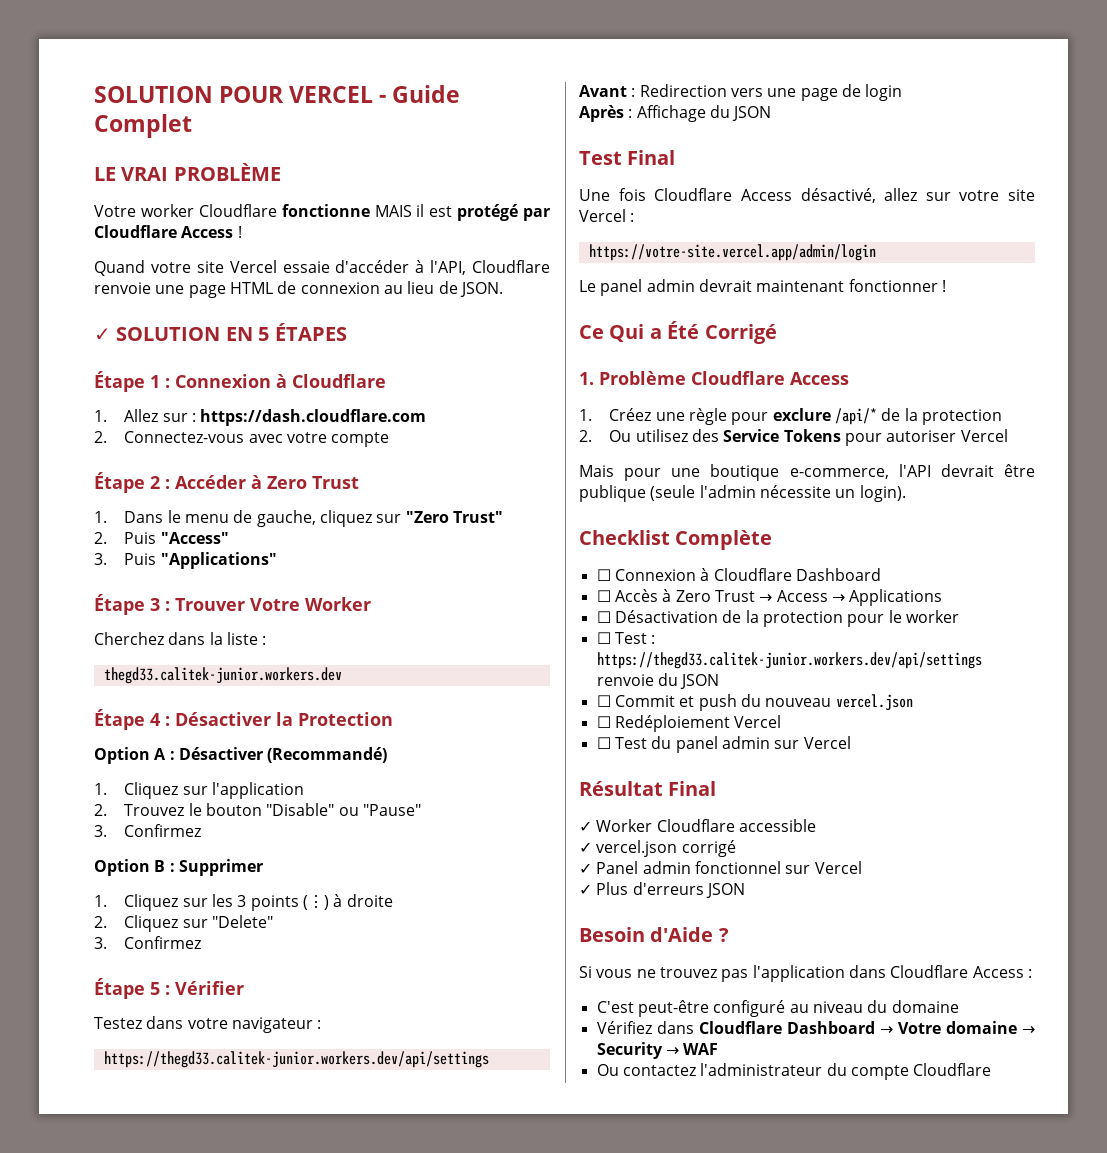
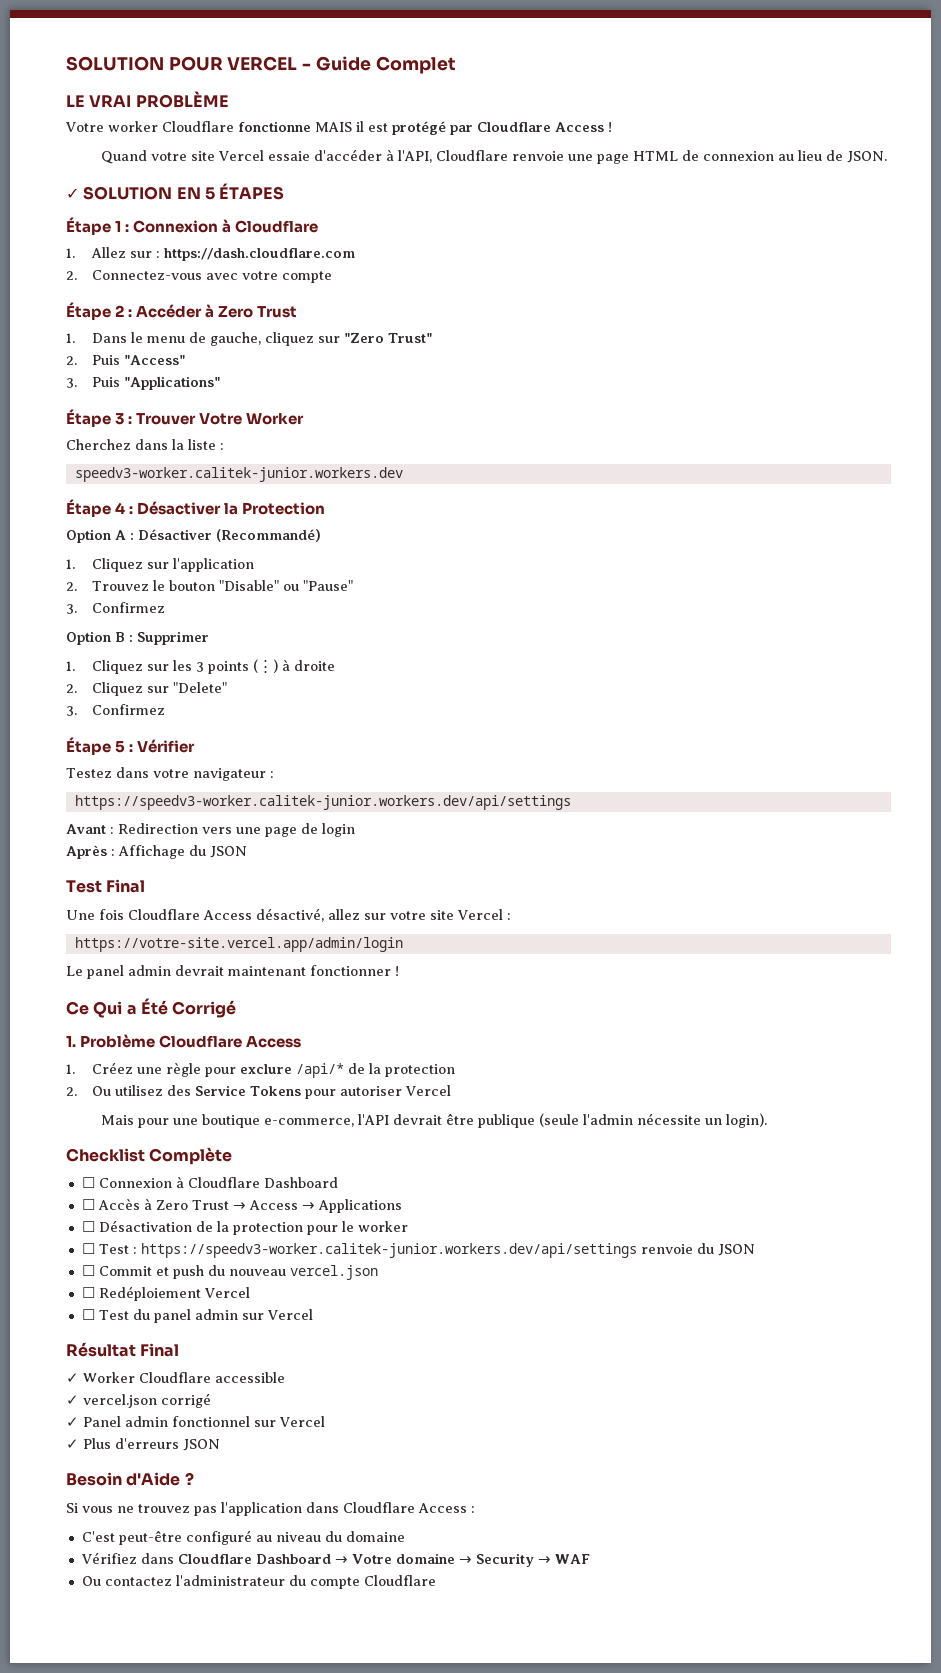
[103,667,342,684] thegd33.calitek-junior.workers.dev -> [74,467,403,482] speedv3-worker.calitek-junior.workers.dev
[103,1051,489,1068] https://thegd33.calitek-junior.workers.dev/api/settings -> [74,795,571,810] https://speedv3-worker.calitek-junior.workers.dev/api/settings
[596,652,982,669] https://thegd33.calitek-junior.workers.dev/api/settings -> [140,1243,637,1258] https://speedv3-worker.calitek-junior.workers.dev/api/settings

